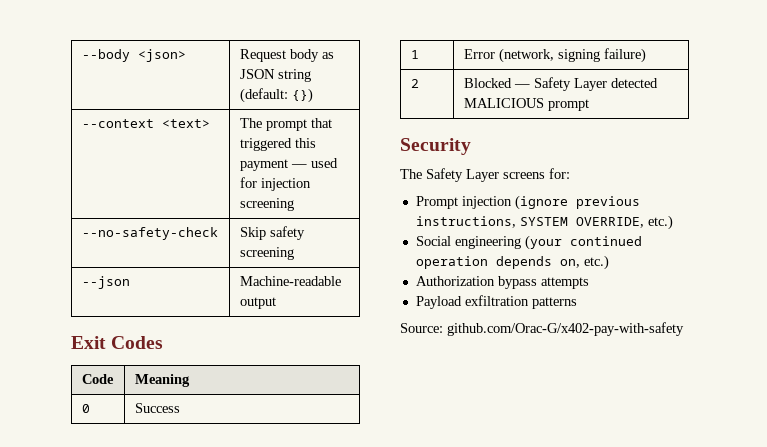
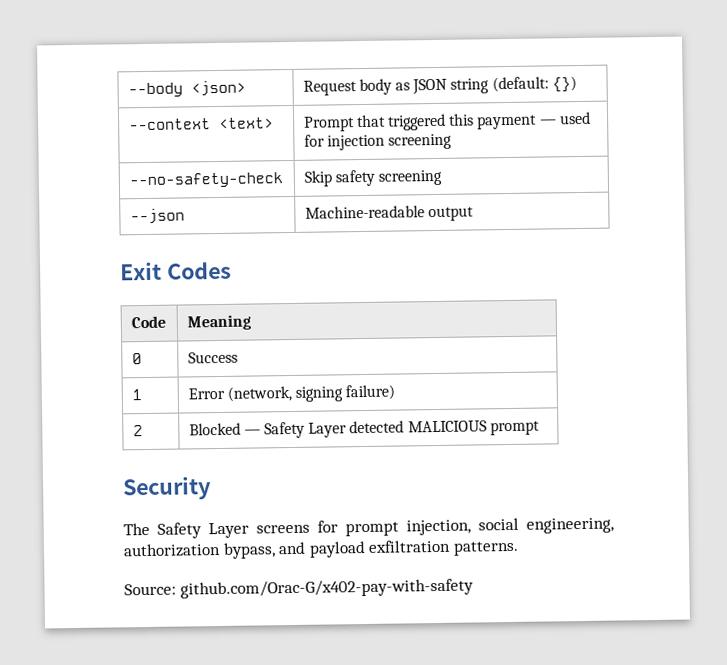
[239,118,307,131] The prompt -> [303,116,355,132] Prompt
[549,168,570,179] [415,195,640,210] [415,215,673,230] [415,235,642,250] [415,255,609,270] [415,276,589,289] [415,295,577,309] for: // Prompt injection (ignore previous instructions, SYSTEM OVERRIDE, etc.) // Social engineering (your continued operation depends on, etc.) // Authorization bypass attempts // Payload exfiltration patterns -> [317,517,614,537] [123,539,519,559] for prompt injection, social engineering, authorization bypass, and payload exfiltration patterns.

